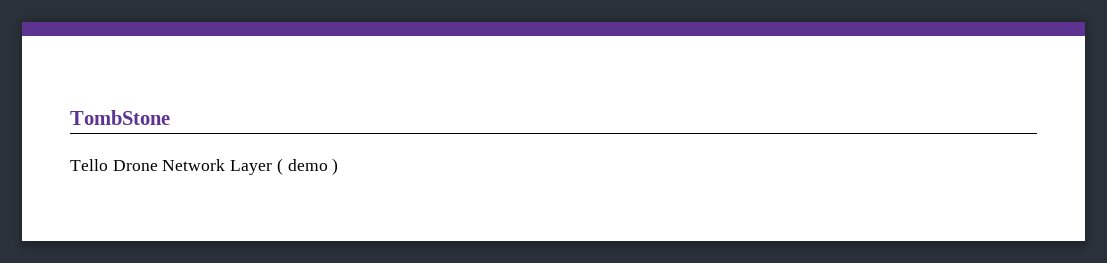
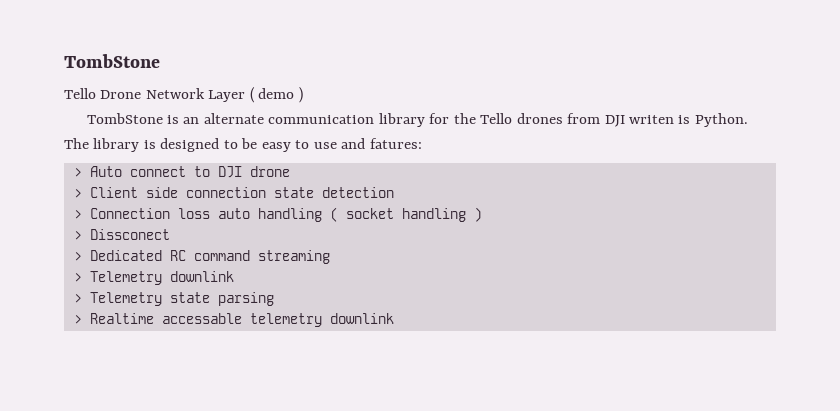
(339, 166) none -> [86,113,748,127] [64,138,422,152] [73,166,290,178] [73,187,394,198] [73,207,482,222] [73,229,170,240] [73,250,330,264] [73,271,234,285] [73,292,274,306] [73,313,394,327] // TombStone is an alternate communication library for the Tello drones from DJI writen is Python. The library is designed to be easy to use and fatures: // > Auto connect to DJI drone // > Client side connection state detection // > Connection loss auto handling ( socket handling ) // > Dissconect // > Dedicated RC command streaming // > Telemetry downlink // > Telemetry state parsing // > Realtime accessable telemetry downlink

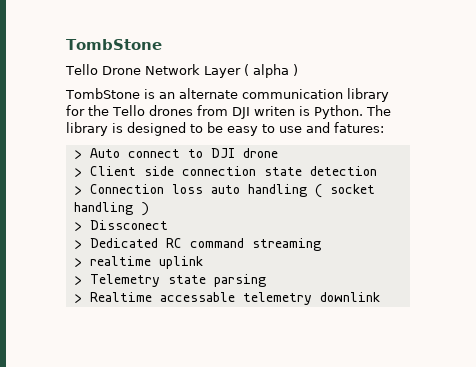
[258,88,295,99] demo -> [252,64,289,78] alpha
[89,271,234,285] Telemetry downlink -> [89,256,203,269] realtime uplink

